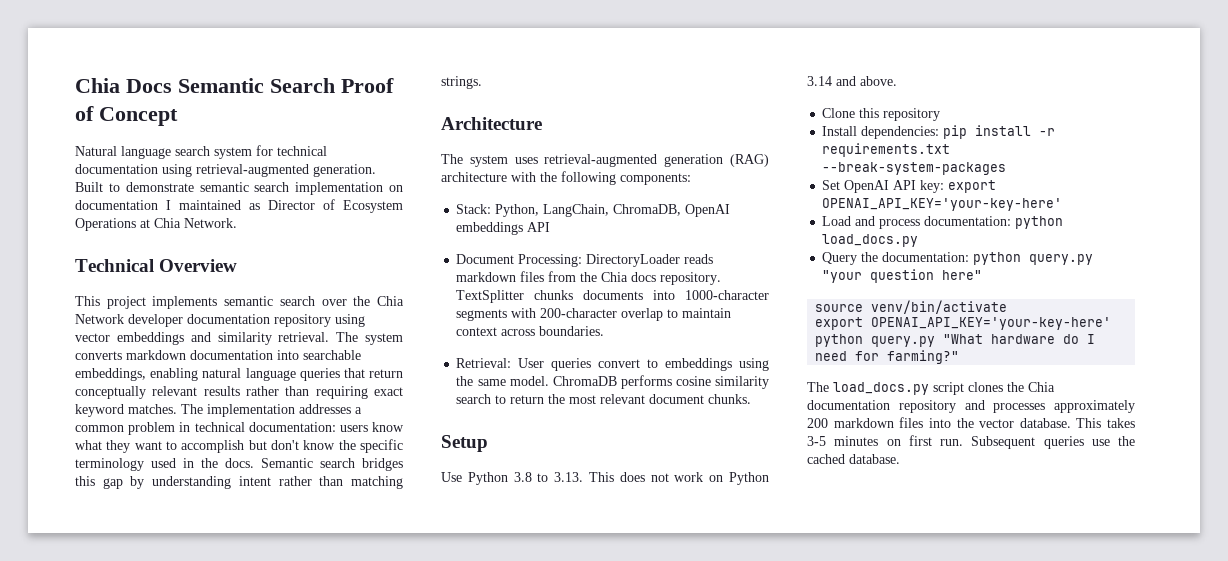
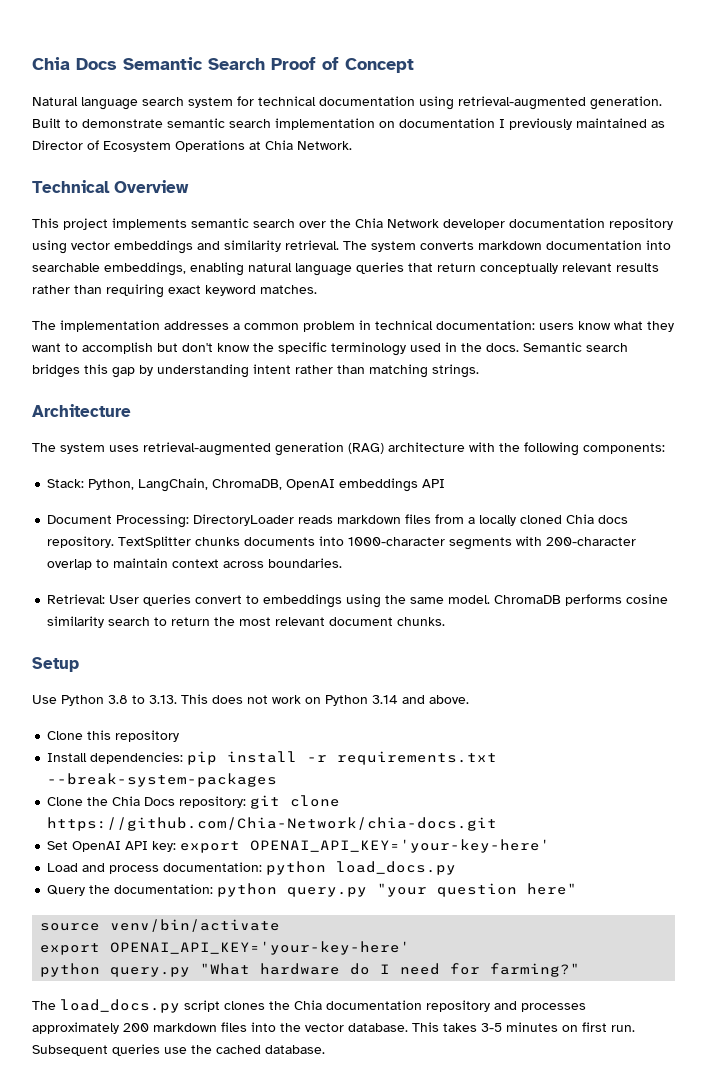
(171, 205) none -> [509,118,572,130] previously
(177, 409) none -> (317, 289) //
[580,272,598,282] the -> [468,515,563,526] a locally cloned
(1007, 168) none -> [47,795,341,809] [47,817,498,831] // Clone the Chia Docs repository: git clone https://github.com/Chia-Network/chia-docs.git

